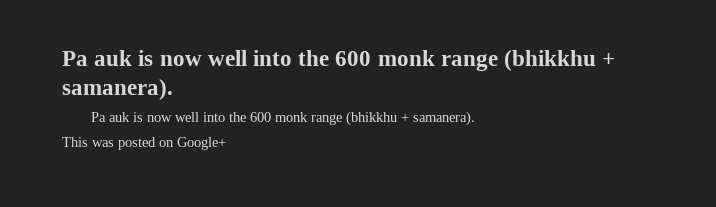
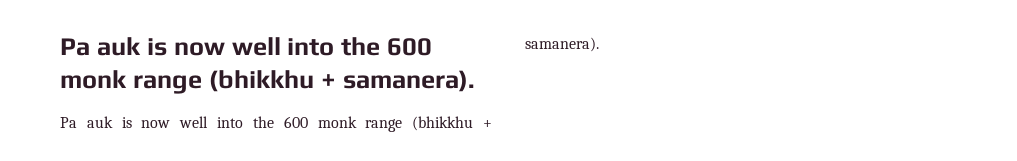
[62,137,226,150] // This was posted on Google+ -> (599, 44) none

